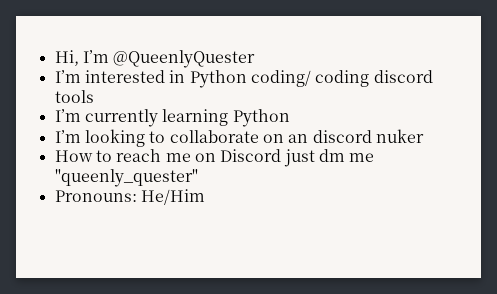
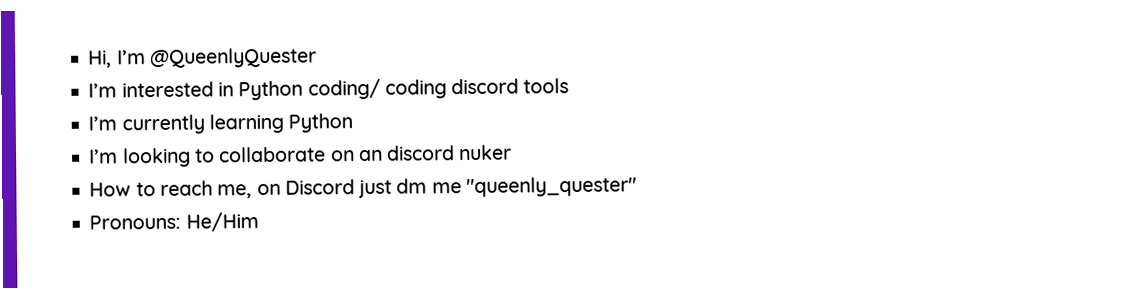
[165,153,191,162] me -> [217,184,253,199] me,

